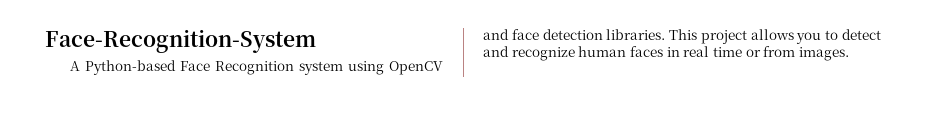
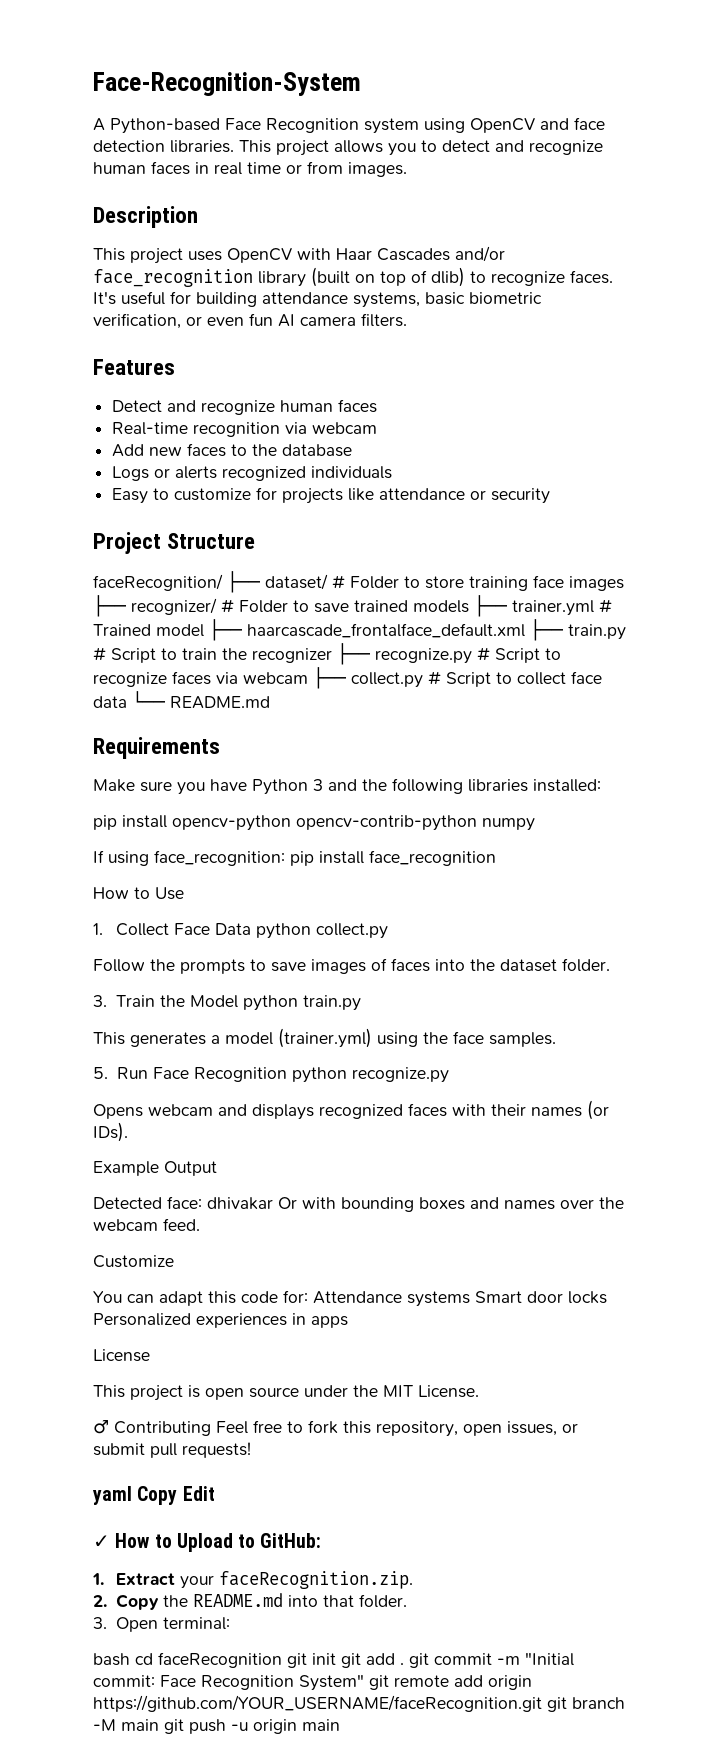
(849, 54) none -> [93,206,198,228] [93,246,505,264] [93,267,613,287] [93,291,542,308] [93,313,407,329] [93,359,175,375] [112,399,378,415] [112,422,378,437] [112,443,353,457] [112,466,393,481] [112,487,551,504] [93,532,256,554] [93,571,624,593] [93,595,612,617] [93,619,626,641] [93,643,561,665] [93,667,602,689] [93,691,270,709] [93,737,220,759] [93,778,601,795] [93,815,535,831] [93,850,496,866] [93,887,184,900] [93,923,389,939] [93,958,610,974] [93,995,362,1011] [93,1028,556,1048] [93,1067,449,1083] [93,1100,609,1120] [93,1122,128,1142] [93,1161,217,1176] [93,1196,624,1212] [93,1218,200,1231] [93,1255,174,1268] [93,1290,607,1307] [93,1313,348,1328] [93,1349,150,1362] [93,1385,479,1401] [93,1420,578,1437] [93,1442,251,1458] [92,1486,215,1505] [93,1533,322,1552] [92,1571,414,1589] [93,1593,408,1610] [93,1617,231,1632] [93,1652,574,1668] [93,1674,532,1691] [93,1695,625,1712] [93,1719,340,1734] // Description // This project uses OpenCV with Haar Cascades and/or face_recognition library (built on top of dlib) to recognize faces. It's useful for building attendance systems, basic biometric verification, or even fun AI camera filters. // Features // Detect and recognize human faces // Real-time recognition via webcam // Add new faces to the database // Logs or alerts recognized individuals // Easy to customize for projects like attendance or security // Project Structure // faceRecognition/ ├── dataset/ # Folder to store training face images ├── recognizer/ # Folder to save trained models ├── trainer.yml # Trained model ├── haarcascade_frontalface_default.xml ├── train.py # Script to train the recognizer ├── recognize.py # Script to recognize faces via webcam ├── collect.py # Script to collect face data └── README.md // Requirements // Make sure you have Python 3 and the following libraries installed: // pip install opencv-python opencv-contrib-python numpy // If using face_recognition: pip install face_recognition // How to Use // 1. Collect Face Data python collect.py // Follow the prompts to save images of faces into the dataset folder. // 3. Train the Model python train.py // This generates a model (trainer.yml) using the face samples. // 5. Run Face Recognition python recognize.py // Opens webcam and displays recognized faces with their names (or IDs). // Example Output // Detected face: dhivakar Or with bounding boxes and names over the webcam feed. // Customize // You can adapt this code for: Attendance systems Smart door locks Personalized experiences in apps // License // This project is open source under the MIT License. // ♂ Contributing Feel free to fork this repository, open issues, or submit pull requests! // yaml Copy Edit // ✓ How to Upload to GitHub: // 1. Extract your faceRecognition.zip. // 2. Copy the README.md into that folder. // 3. Open terminal: // bash cd faceRecognition git init git add . git commit -m "Initial commit: Face Recognition System" git remote add origin https://github.com/YOUR_USERNAME/faceRecognition.git git branch -M main git push -u origin main

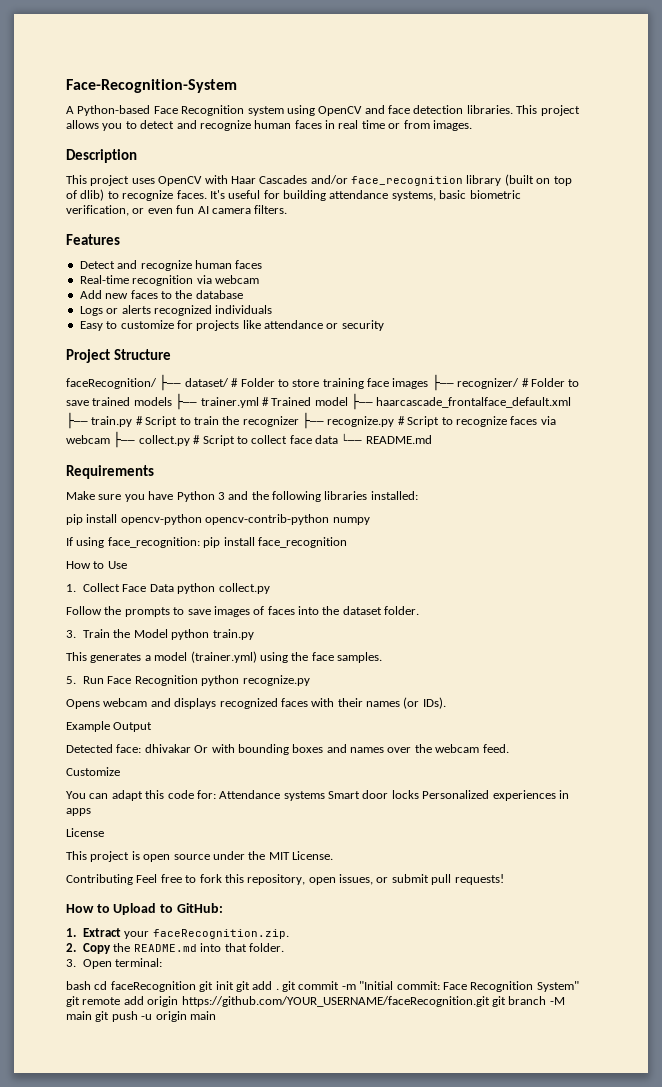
[93,1420,109,1434] ♂ -> (333, 855) none
[92,1486,215,1505] [93,1535,110,1548] yaml Copy Edit // ✓ -> (504, 879) none

